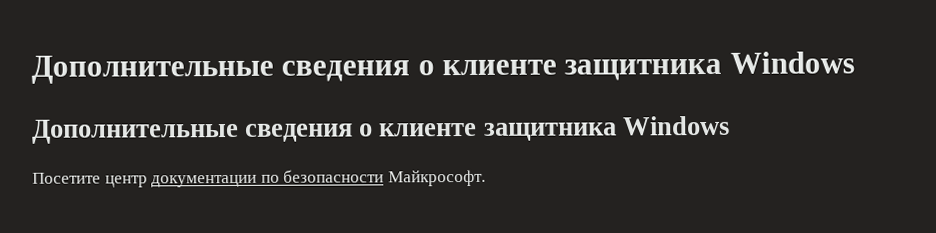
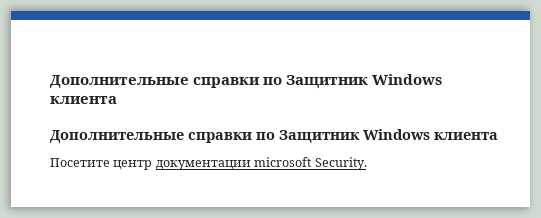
[31,51,855,84] [32,115,730,144] Дополнительные сведения о клиенте защитника Windows // Дополнительные сведения о клиенте защитника Windows -> [50,74,443,89] [50,96,117,104] [50,129,498,144] Дополнительные справки по Защитник Windows клиента // Дополнительные справки по Защитник Windows клиента
[260,169,486,187] по безопасности Майкрософт. -> [254,157,367,170] microsoft Security.

